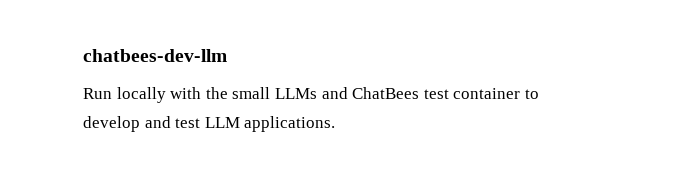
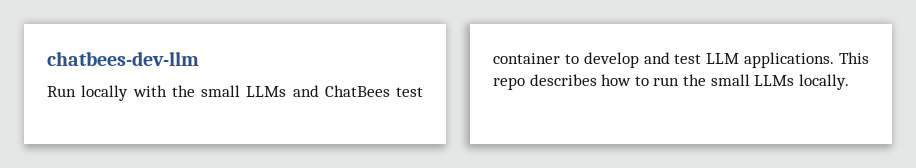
(336, 124) none -> [839,52,869,64] [493,74,849,90] This repo describes how to run the small LLMs locally.

